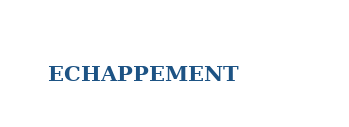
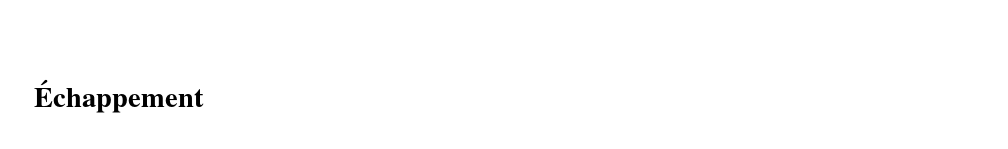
[48,66,239,81] ECHAPPEMENT -> [34,79,204,113] Échappement

